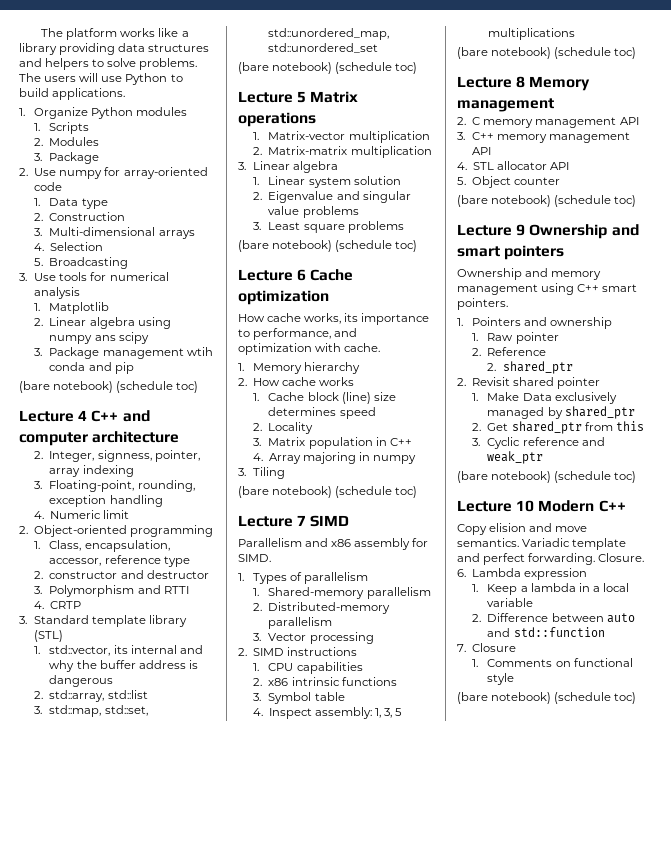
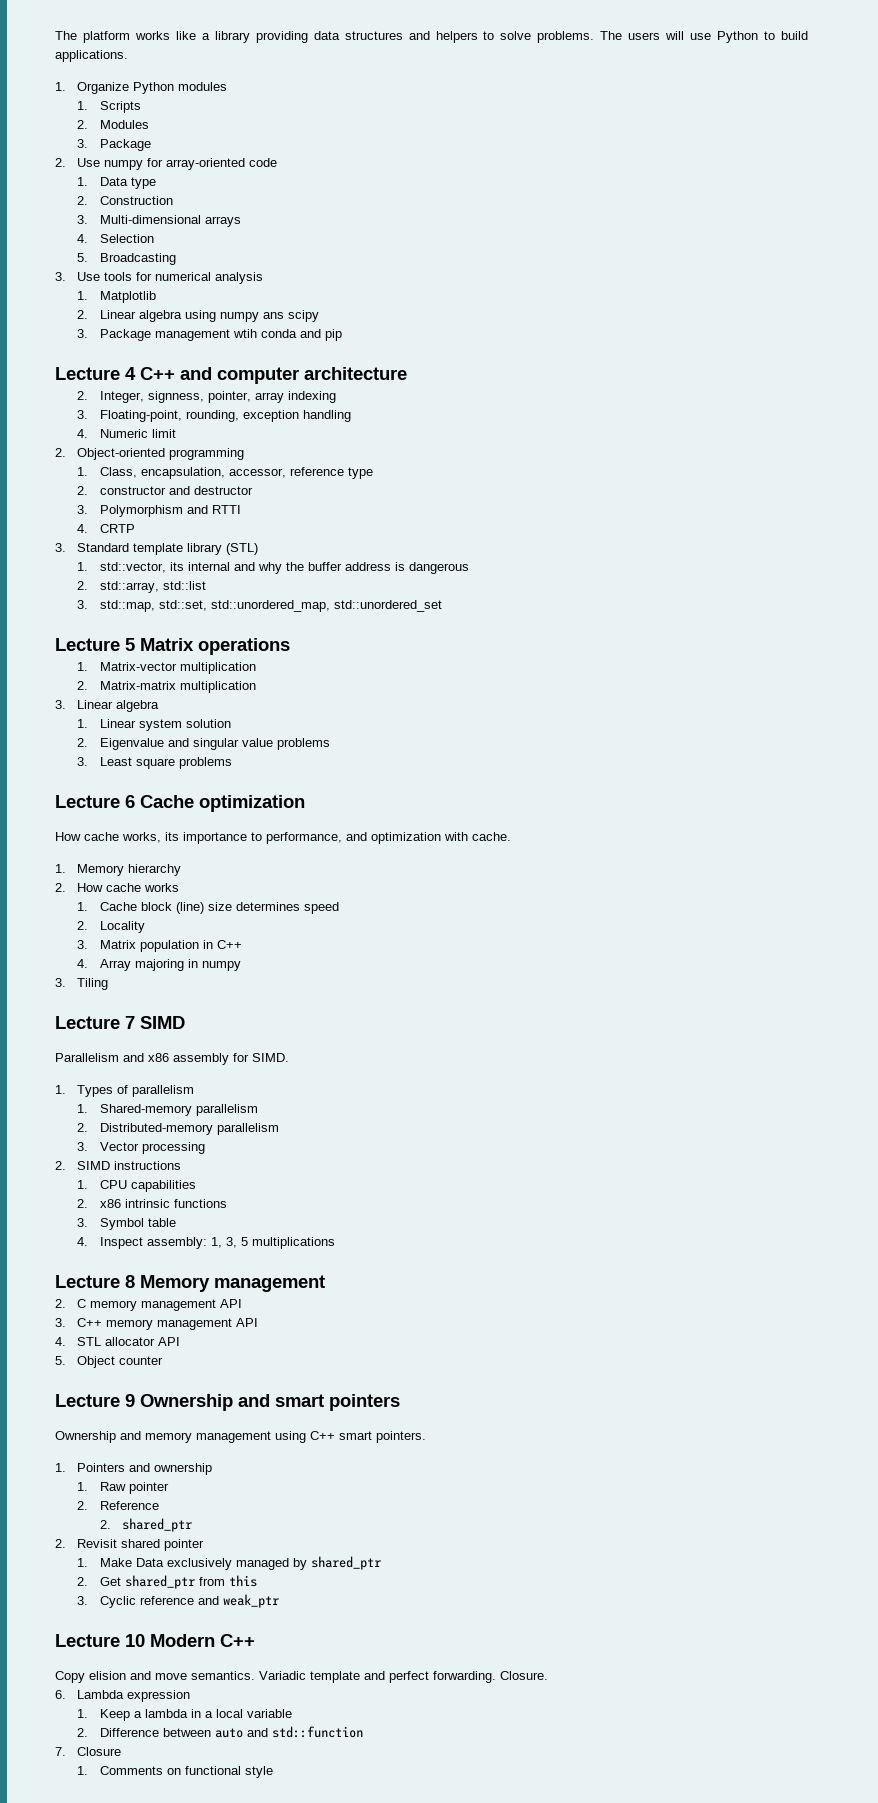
[19,381,199,393] // (bare notebook) (schedule toc) -> (342, 335) none
[238,62,418,74] // (bare notebook) (schedule toc) -> (442, 606) none
[238,240,418,252] // (bare notebook) (schedule toc) -> (232, 763) none
[238,486,418,498] // (bare notebook) (schedule toc) -> (109, 984) none
[457,47,637,59] // (bare notebook) (schedule toc) -> (335, 1243) none
[457,195,637,207] // (bare notebook) (schedule toc) -> (164, 1360) none
[457,471,637,483] // (bare notebook) (schedule toc) -> (279, 1601) none
[457,692,637,704] // (bare notebook) (schedule toc) -> (273, 1772) none

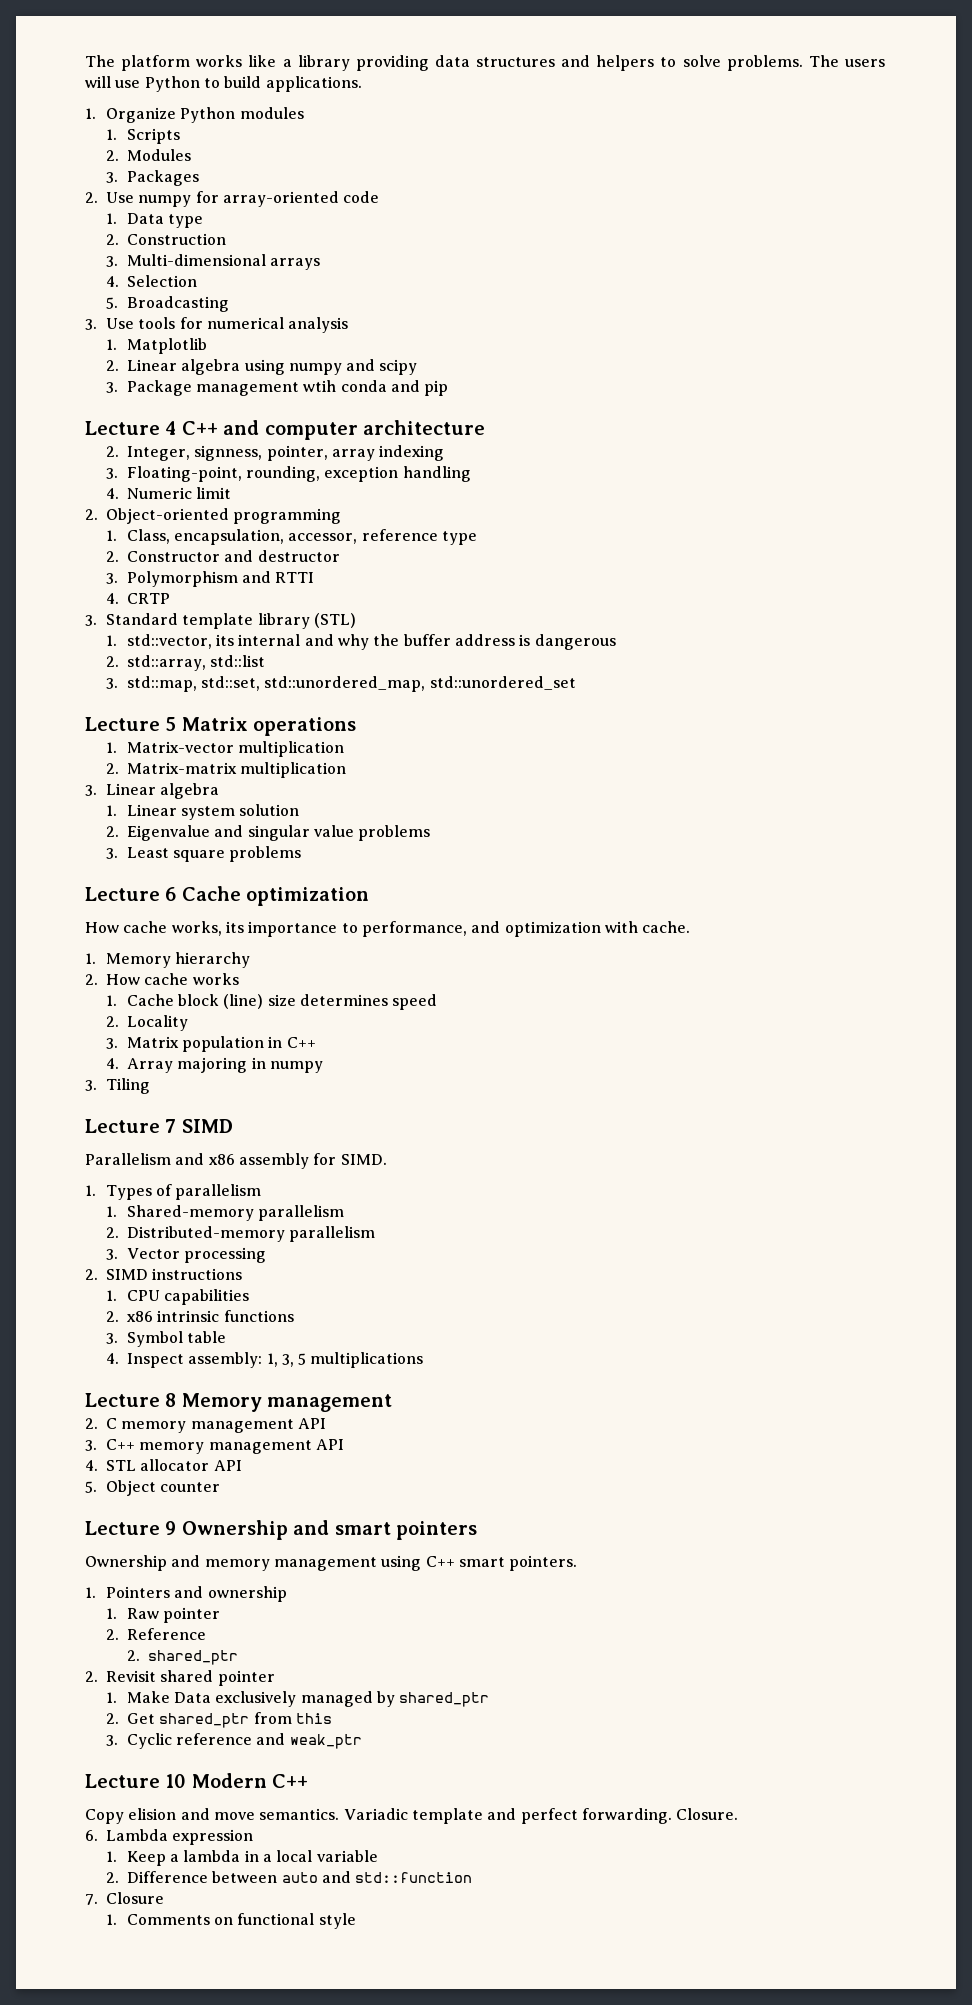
[99,139,151,151] Package -> [126,170,199,186] Packages
[262,312,284,319] ans -> [346,359,376,371] and
[99,486,166,495] constructor -> [126,551,220,562] Constructor

